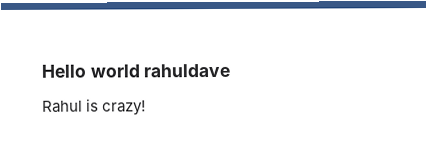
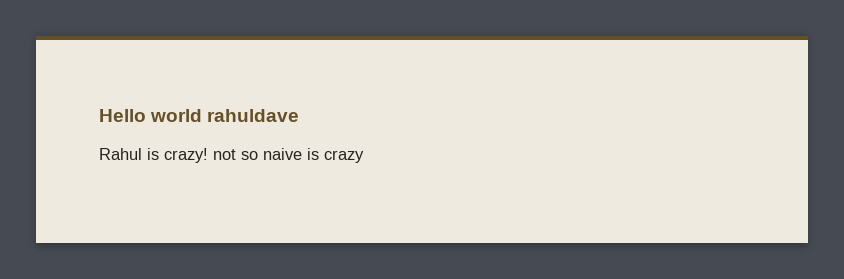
(147, 108) none -> [213,148,364,163] not so naive is crazy

